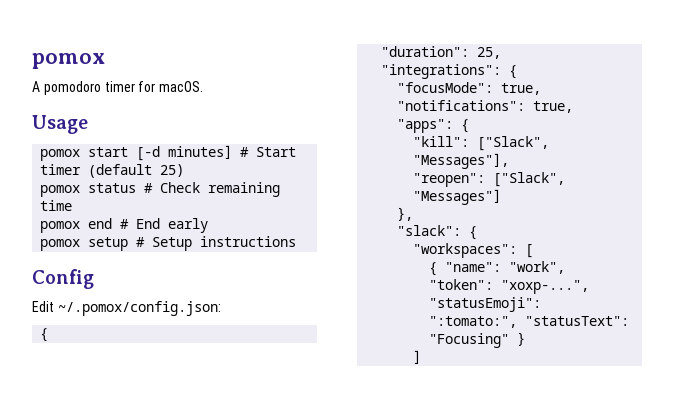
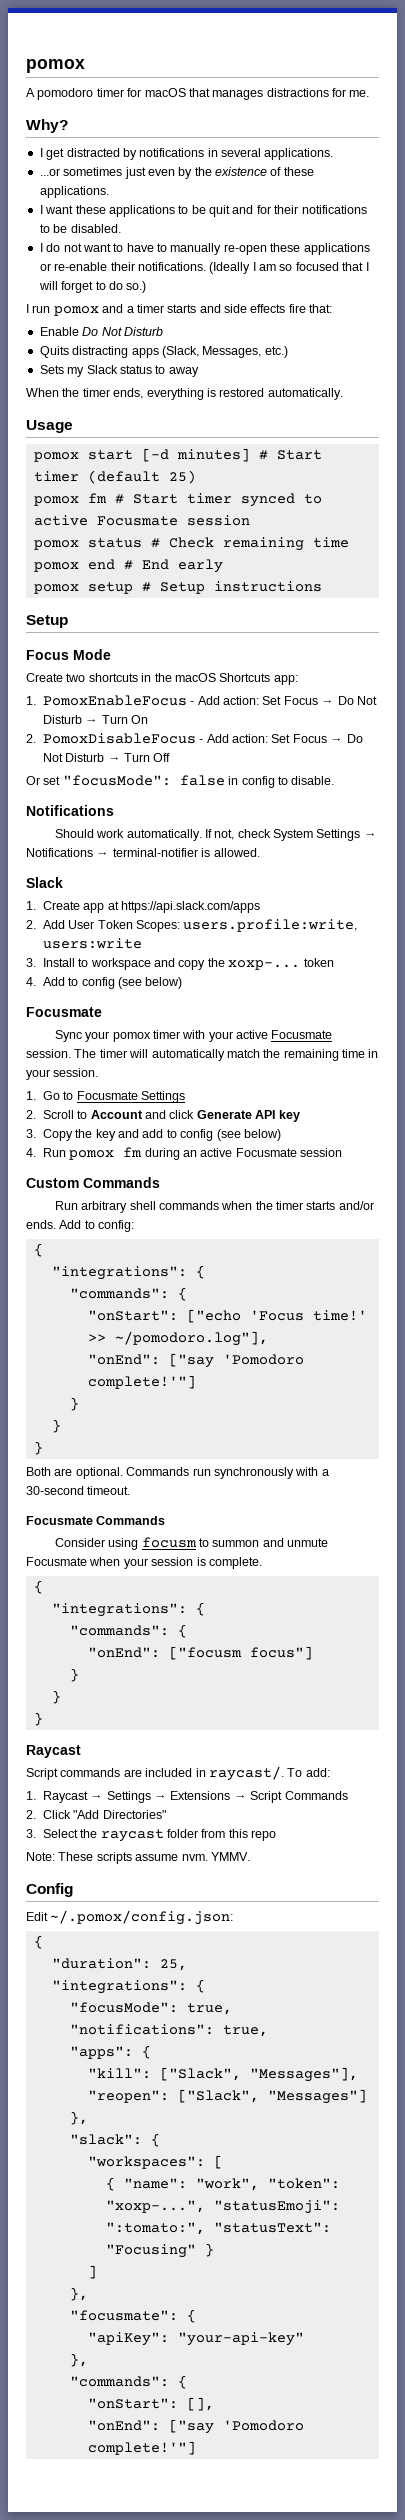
[159,81,204,92] macOS. -> [144,88,370,100] [26,119,68,133] [39,148,334,160] [39,167,314,179] [39,186,109,198] [39,205,367,217] [39,224,121,233] [39,243,370,255] [39,262,369,274] [38,281,147,293] [26,304,333,316] [39,327,163,336] [39,346,288,358] [39,365,199,377] [26,388,343,400] macOS that manages distractions for me. // Why? // I get distracted by notifications in several applications. // ...or sometimes just even by the existence of these applications. // I want these applications to be quit and for their notifications to be disabled. // I do not want to have to manually re-open these applications or re-enable their notifications. (Ideally I am so focused that I will forget to do so.) // I run pomox and a timer starts and side effects fire that: // Enable Do Not Disturb // Quits distracting apps (Slack, Messages, etc.) // Sets my Slack status to away // When the timer ends, everything is restored automatically.
(185, 170) none -> [33,493,322,507] [33,515,250,526] // pomox fm # Start timer synced to active Focusmate session
(297, 241) none -> [26,615,68,628] [26,649,111,660] [26,673,298,685] [26,695,377,706] [42,715,148,724] [26,733,363,744] [42,753,171,762] [26,775,335,788] [26,805,114,816] [54,829,377,841] [26,848,260,857] [26,877,63,888] [26,901,260,913] [26,919,358,932] [42,938,142,949] [26,958,334,970] [26,977,183,989] [26,1007,102,1017] [54,1030,333,1042] [26,1049,379,1061] [26,1068,99,1080] [26,1091,185,1103] [26,1110,300,1122] [26,1129,281,1141] [26,1147,343,1160] [26,1177,160,1188] [54,1201,374,1213] [26,1220,135,1232] [33,1243,43,1257] [51,1265,205,1280] [69,1287,187,1301] [87,1309,367,1323] [87,1331,268,1346] [87,1353,304,1368] [87,1375,196,1389] [69,1397,79,1411] [51,1419,61,1433] [33,1441,43,1455] [26,1467,329,1479] [26,1486,131,1495] [26,1516,166,1525] [54,1537,329,1550] [26,1557,262,1569] [33,1580,43,1594] [51,1602,205,1617] [69,1624,187,1638] [87,1646,313,1660] [69,1668,79,1682] [51,1690,61,1704] [33,1712,43,1726] [26,1745,81,1758] [26,1766,330,1781] [26,1791,348,1803] [26,1810,166,1819] [26,1829,277,1842] [26,1852,250,1864] // Setup // Focus Mode // Create two shortcuts in the macOS Shortcuts app: // 1. PomoxEnableFocus - Add action: Set Focus → Do Not Disturb → Turn On // 2. PomoxDisableFocus - Add action: Set Focus → Do Not Disturb → Turn Off // Or set "focusMode": false in config to disable. // Notifications // Should work automatically. If not, check System Settings → Notifications → terminal-notifier is allowed. // Slack // 1. Create app at https://api.slack.com/apps // 2. Add User Token Scopes: users.profile:write, users:write // 3. Install to workspace and copy the xoxp-... token // 4. Add to config (see below) // Focusmate // Sync your pomox timer with your active Focusmate session. The timer will automatically match the remaining time in your session. // 1. Go to Focusmate Settings // 2. Scroll to Account and click Generate API key // 3. Copy the key and add to config (see below) // 4. Run pomox fm during an active Focusmate session // Custom Commands // Run arbitrary shell commands when the timer starts and/or ends. Add to config: // { // "integrations": { // "commands": { // "onStart": ["echo 'Focus time!' >> ~/pomodoro.log"], // "onEnd": ["say 'Pomodoro complete!'"] // } // } // } // Both are optional. Commands run synchronously with a 30-second timeout. // Focusmate Commands // Consider using focusm to summon and unmute Focusmate when your session is complete. // { // "integrations": { // "commands": { // "onEnd": ["focusm focus"] // } // } // } // Raycast // Script commands are included in raycast/. To add: // 1. Raycast → Settings → Extensions → Script Commands // 2. Click "Add Directories" // 3. Select the raycast folder from this repo // Note: These scripts assume nvm. YMMV.
(422, 357) none -> [69,2287,88,2301] [69,2309,196,2323] [87,2332,304,2346] [69,2353,88,2367] [69,2375,187,2389] [87,2397,214,2411] [87,2419,304,2434] [87,2441,196,2455] // }, // "focusmate": { // "apiKey": "your-api-key" // }, // "commands": { // "onStart": [], // "onEnd": ["say 'Pomodoro complete!'"]

